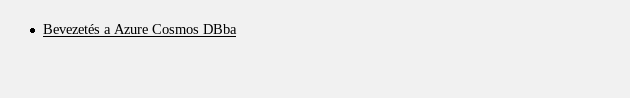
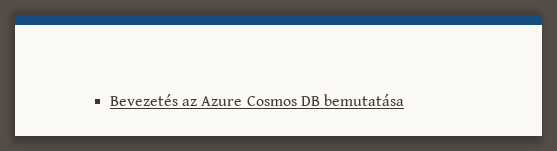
[103,27,111,34] a -> [181,99,197,106] az
[202,24,237,34] DBba -> [300,94,405,106] DB bemutatása

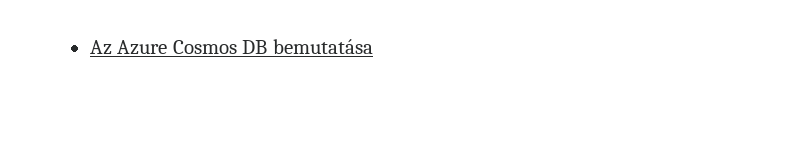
[109,94,197,106] Bevezetés az -> [89,40,112,55] Az

